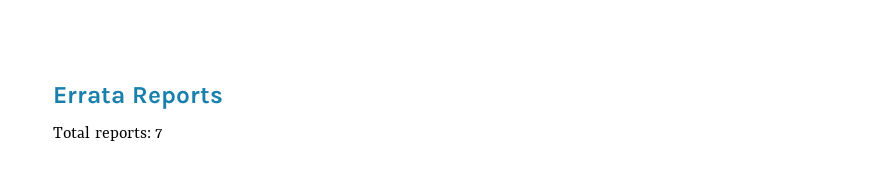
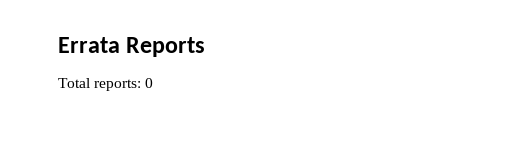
[155,129,164,138] 7 -> [145,78,154,88] 0

